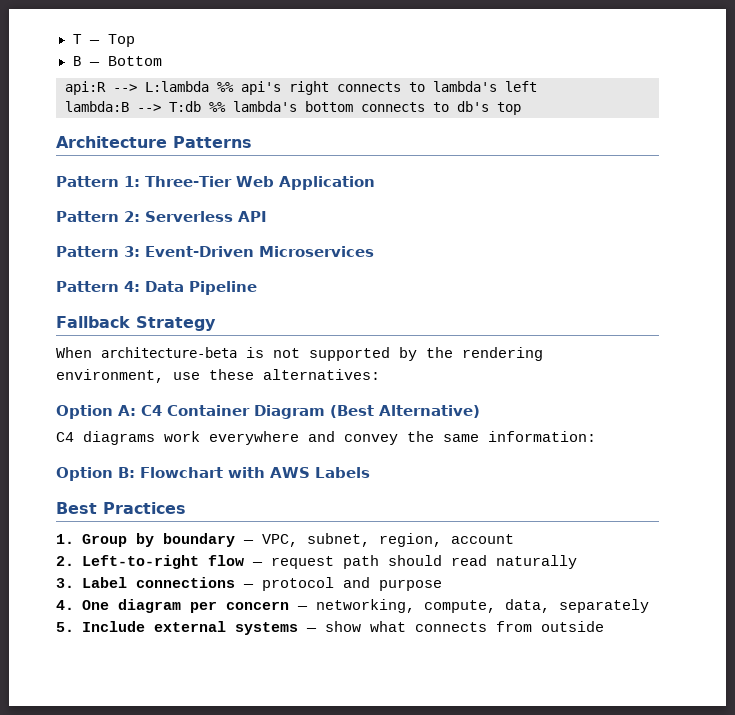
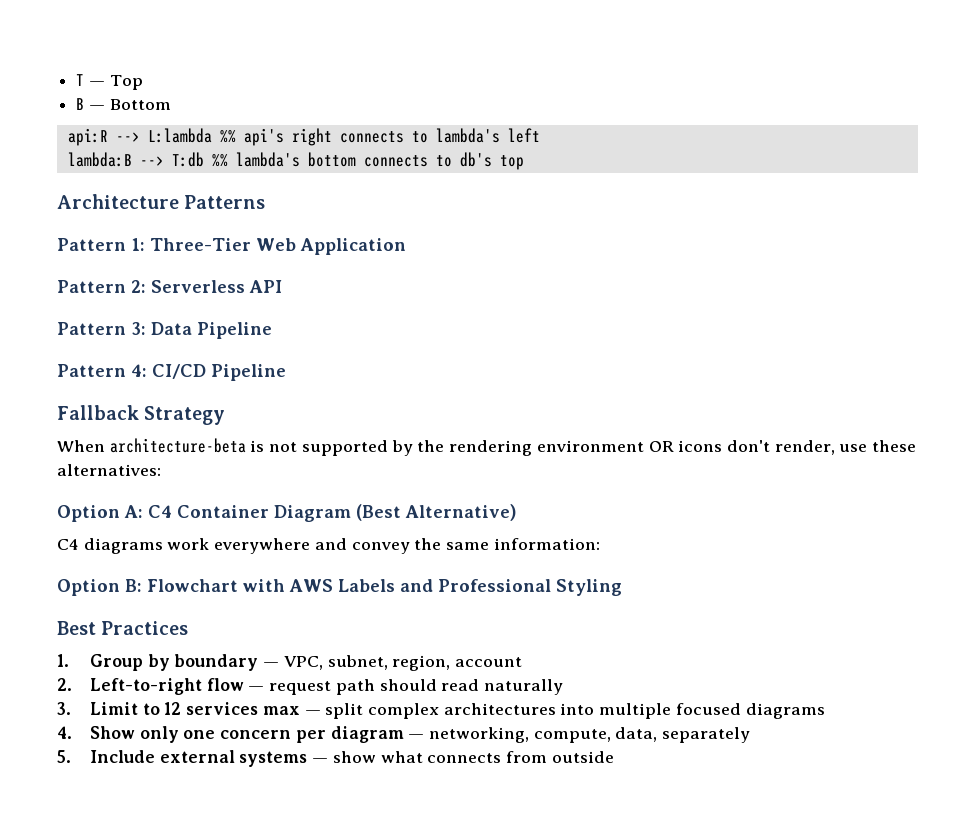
[145,246,374,257] Event-Driven Microservices -> [151,322,272,339] Data Pipeline
[145,281,184,292] Data -> [152,364,206,379] CI/CD
[56,369,164,383] environment, -> [536,440,835,455] environment OR icons don't render,
(370, 472) none -> [400,579,622,596] and Professional Styling
[81,577,442,591] [56,599,289,613] Label connections — protocol and purpose // 4. One diagram per concern -> [89,702,825,719] [57,726,404,743] Limit to 12 services max — split complex architectures into multiple focused diagrams // 4. Show only one concern per diagram

